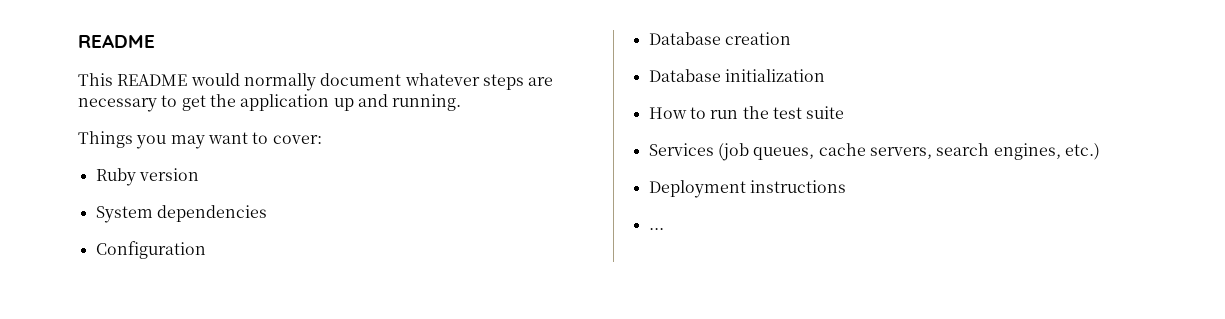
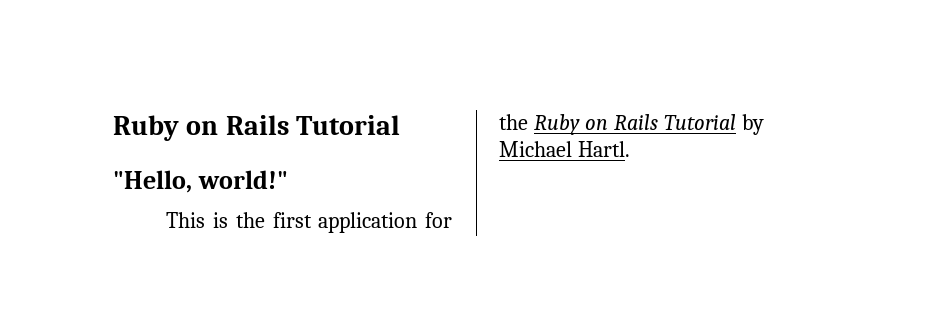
[78,34,155,48] [78,73,554,91] [78,94,462,112] [78,131,322,149] [95,168,199,186] [95,205,267,223] [95,241,206,259] [648,32,791,45] [648,69,825,82] [648,106,845,119] [648,143,1100,161] [648,180,846,198] [648,228,664,230] README // This README would normally document whatever steps are necessary to get the application up and running. // Things you may want to cover: // Ruby version // System dependencies // Configuration // Database creation // Database initialization // How to run the test suite // Services (job queues, cache servers, search engines, etc.) // Deployment instructions // ... -> [113,115,401,141] [113,170,288,193] [166,212,452,233] [499,114,764,135] [499,141,630,157] Ruby on Rails Tutorial // "Hello, world!" // This is the first application for the Ruby on Rails Tutorial by Michael Hartl.

